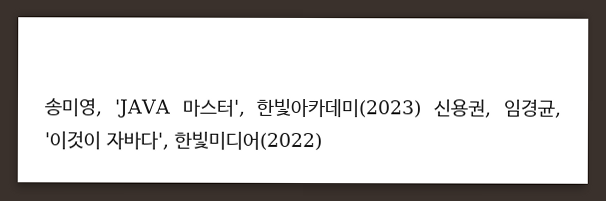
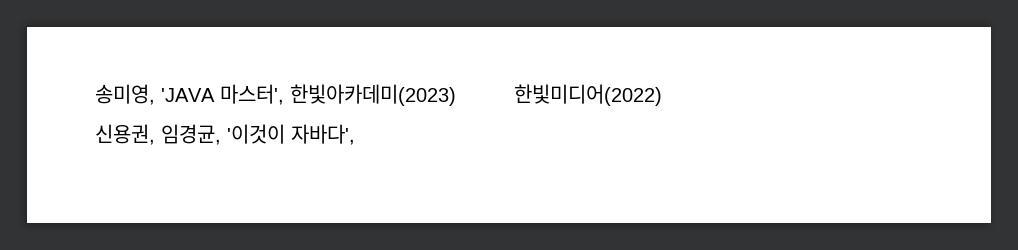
(423, 108) none -> (456, 95) //

